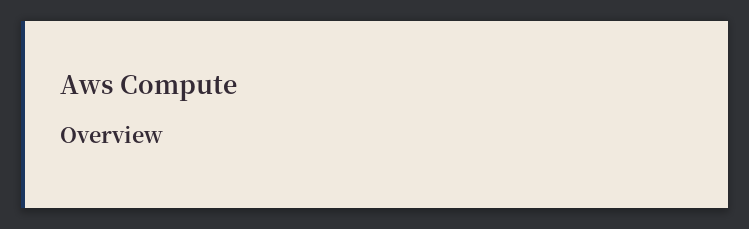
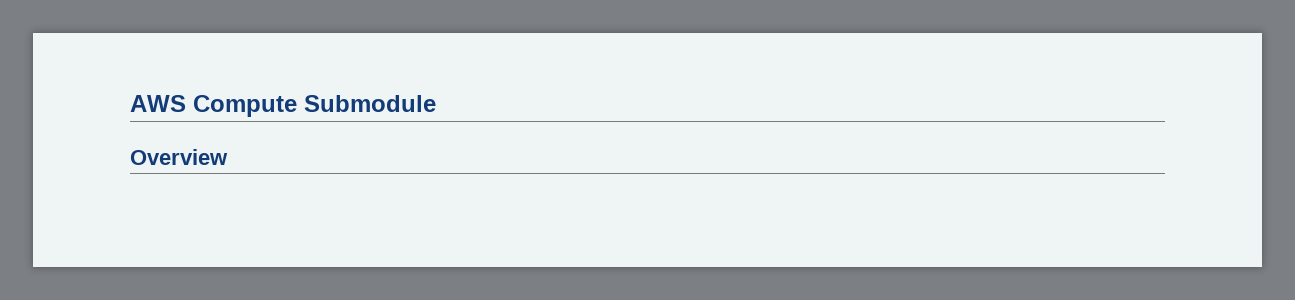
[60,75,113,94] Aws -> [130,95,186,112] AWS
(237, 88) none -> [304,95,436,112] Submodule

